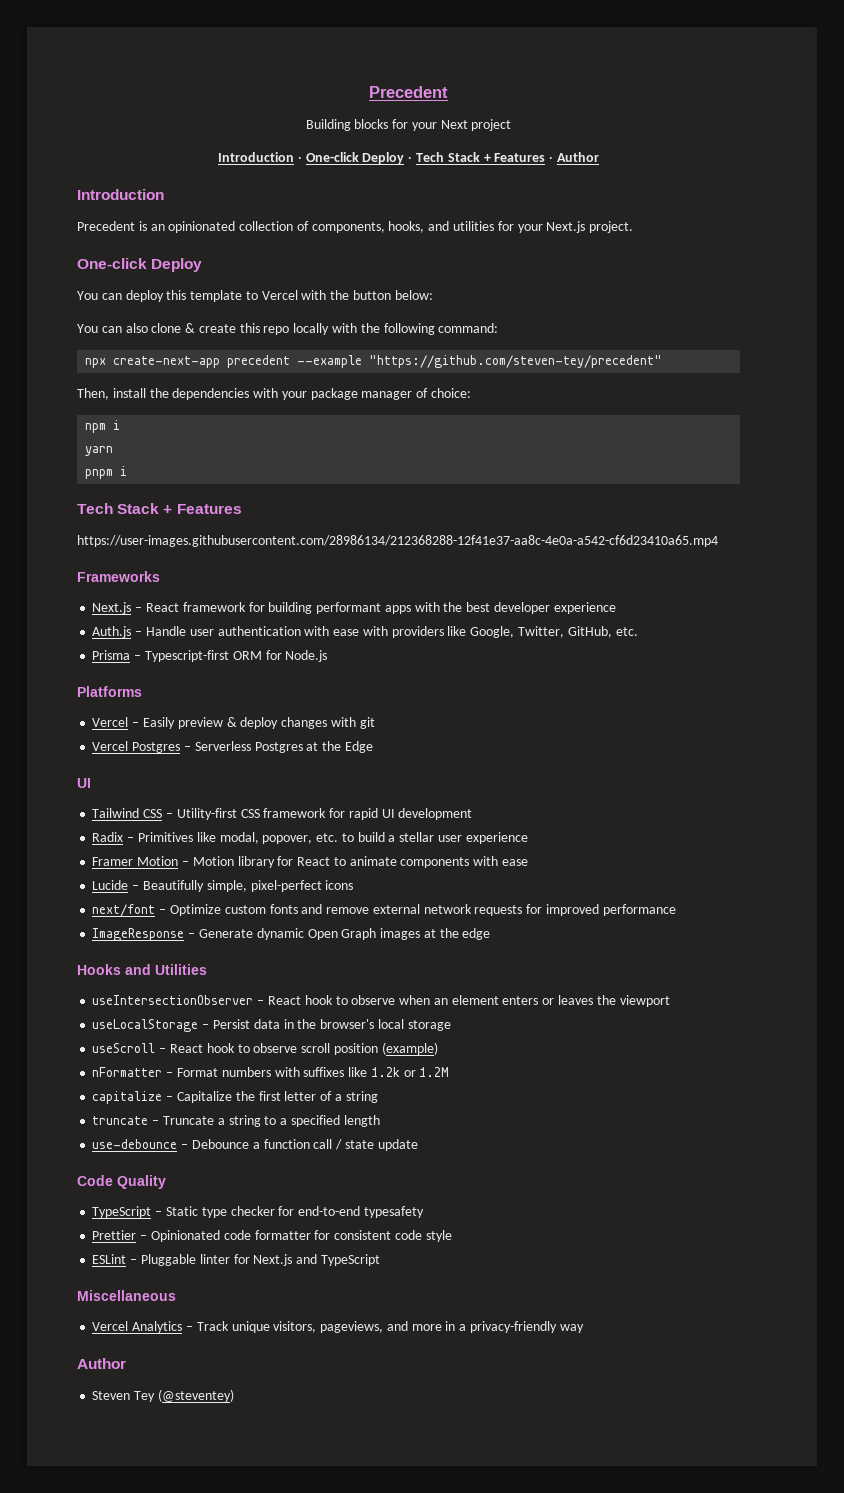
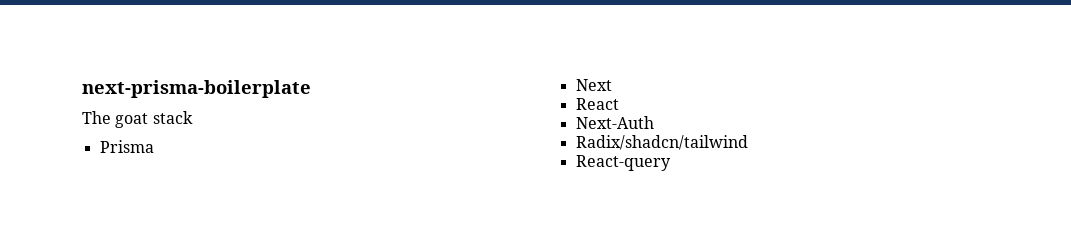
[369,86,448,98] [305,119,512,131] [218,152,599,164] [77,189,164,200] [77,221,634,233] [77,258,203,272] [77,290,433,302] [77,323,499,335] [85,355,663,368] [77,388,472,400] [85,420,121,433] [85,446,114,456] [85,466,128,479] [77,503,242,514] [77,535,718,547] [77,571,160,582] [92,602,616,614] [92,626,638,638] [92,650,328,662] [77,686,142,697] [92,717,375,729] [92,741,373,753] [77,778,91,788] [92,808,473,820] [92,832,528,844] [92,856,528,868] [92,880,354,892] [92,904,676,917] [92,928,491,941] [77,964,207,975] [92,995,670,1007] [92,1019,451,1032] [92,1042,438,1055] [92,1067,449,1077] [92,1091,378,1104] [92,1115,380,1127] [92,1139,418,1151] [77,1175,166,1189] [92,1206,424,1218] [92,1230,452,1242] [92,1254,380,1266] [77,1290,176,1301] [92,1321,584,1333] [77,1358,126,1369] [92,1389,234,1402] Precedent // Building blocks for your Next project // Introduction · One-click Deploy · Tech Stack + Features · Author // Introduction // Precedent is an opinionated collection of components, hooks, and utilities for your Next.js project. // One-click Deploy // You can deploy this template to Vercel with the button below: // You can also clone & create this repo locally with the following command: // npx create-next-app precedent --example "https://github.com/steven-tey/precedent" // Then, install the dependencies with your package manager of choice: // npm i // yarn // pnpm i // Tech Stack + Features // https://user-images.githubusercontent.com/28986134/212368288-12f41e37-aa8c-4e0a-a542-cf6d23410a65.mp4 // Frameworks // Next.js – React framework for building performant apps with the best developer experience // Auth.js – Handle user authentication with ease with providers like Google, Twitter, GitHub, etc. // Prisma – Typescript-first ORM for Node.js // Platforms // Vercel – Easily preview & deploy changes with git // Vercel Postgres – Serverless Postgres at the Edge // UI // Tailwind CSS – Utility-first CSS framework for rapid UI development // Radix – Primitives like modal, popover, etc. to build a stellar user experience // Framer Motion – Motion library for React to animate components with ease // Lucide – Beautifully simple, pixel-perfect icons // next/font – Optimize custom fonts and remove external network requests for improved performance // ImageResponse – Generate dynamic Open Graph images at the edge // Hooks and Utilities // useIntersectionObserver – React hook to observe when an element enters or leaves the viewport // useLocalStorage – Persist data in the browser's local storage // useScroll – React hook to observe scroll position (example) // nFormatter – Format numbers with suffixes like 1.2k or 1.2M // capitalize – Capitalize the first letter of a string // truncate – Truncate a string to a specified length // use-debounce – Debounce a function call / state update // Code Quality // TypeScript – Static type checker for end-to-end typesafety // Prettier – Opinionated code formatter for consistent code style // ESLint – Pluggable linter for Next.js and TypeScript // Miscellaneous // Vercel Analytics – Track unique visitors, pageviews, and more in a privacy-friendly way // Author // Steven Tey (@steventey) -> [82,80,311,98] [82,111,193,128] [99,140,154,153] [575,79,612,91] [575,98,619,110] [575,116,654,129] [575,135,748,150] [575,155,671,171] next-prisma-boilerplate // The goat stack // Prisma // Next // React // Next-Auth // Radix/shadcn/tailwind // React-query

